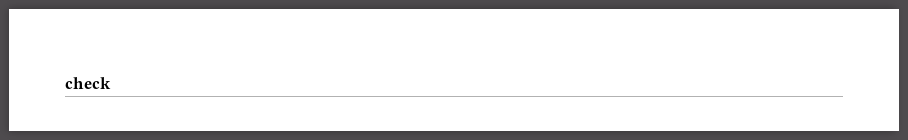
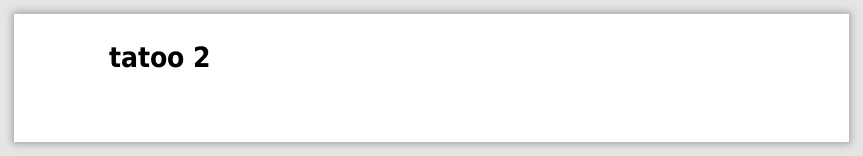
[65,77,111,89] check -> [109,46,211,68] tatoo 2

